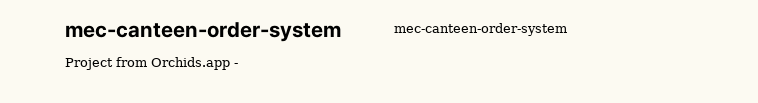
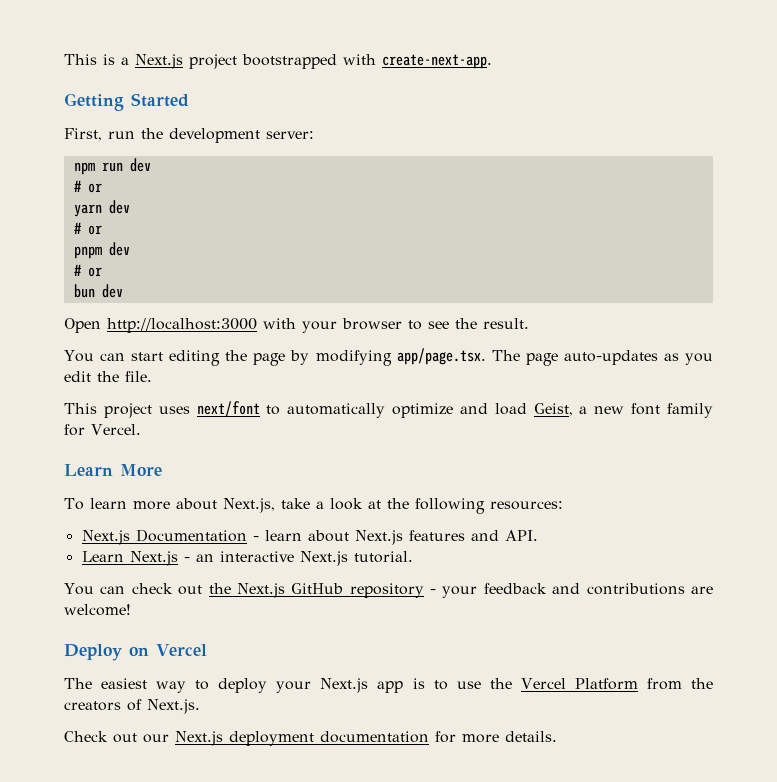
[65,22,341,42] [65,57,238,70] [394,23,567,36] mec-canteen-order-system // Project from Orchids.app - mec-canteen-order-system -> [64,54,492,69] [64,93,189,111] [64,128,314,143] [73,158,151,175] [73,180,102,193] [73,200,130,217] [73,222,102,235] [73,242,130,259] [73,264,102,277] [73,284,123,298] [64,318,529,333] [64,348,713,366] [64,371,152,382] [64,401,713,418] [64,424,141,436] [64,464,162,476] [64,498,563,514] [81,529,538,545] [81,551,413,566] [64,583,713,598] [64,604,131,616] [64,644,207,661] [64,678,713,693] [64,699,200,714] [64,731,557,746] This is a Next.js project bootstrapped with create-next-app. // Getting Started // First, run the development server: // npm run dev // # or // yarn dev // # or // pnpm dev // # or // bun dev // Open http://localhost:3000 with your browser to see the result. // You can start editing the page by modifying app/page.tsx. The page auto-updates as you edit the file. // This project uses next/font to automatically optimize and load Geist, a new font family for Vercel. // Learn More // To learn more about Next.js, take a look at the following resources: // Next.js Documentation - learn about Next.js features and API. // Learn Next.js - an interactive Next.js tutorial. // You can check out the Next.js GitHub repository - your feedback and contributions are welcome! // Deploy on Vercel // The easiest way to deploy your Next.js app is to use the Vercel Platform from the creators of Next.js. // Check out our Next.js deployment documentation for more details.

